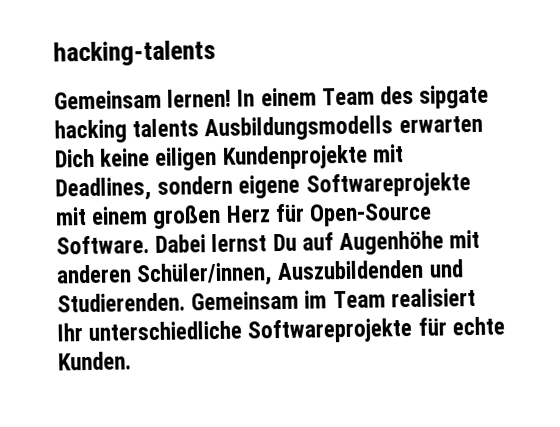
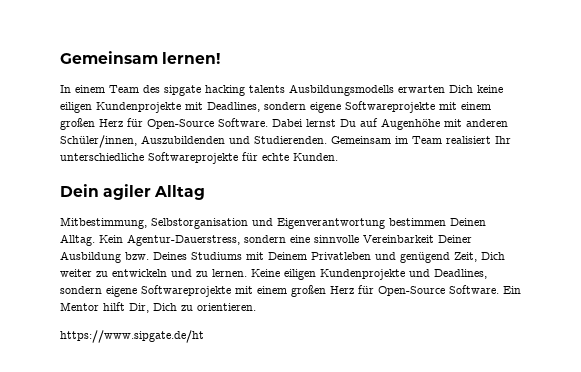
[53,39,216,67] hacking-talents // -> (60, 57) none
(233, 98) none -> (221, 58) //
(132, 361) none -> [60,184,206,200] [60,217,486,229] [60,234,472,246] [60,251,505,263] [60,269,487,280] [60,285,521,297] [60,302,256,313] [60,330,204,343] // Dein agiler Alltag // Mitbestimmung, Selbstorganisation und Eigenverantwortung bestimmen Deinen Alltag. Kein Agentur-Dauerstress, sondern eine sinnvolle Vereinbarkeit Deiner Ausbildung bzw. Deines Studiums mit Deinem Privatleben und genügend Zeit, Dich weiter zu entwickeln und zu lernen. Keine eiligen Kundenprojekte und Deadlines, sondern eigene Softwareprojekte mit einem großen Herz für Open-Source Software. Ein Mentor hilft Dir, Dich zu orientieren. // https://www.sipgate.de/ht

